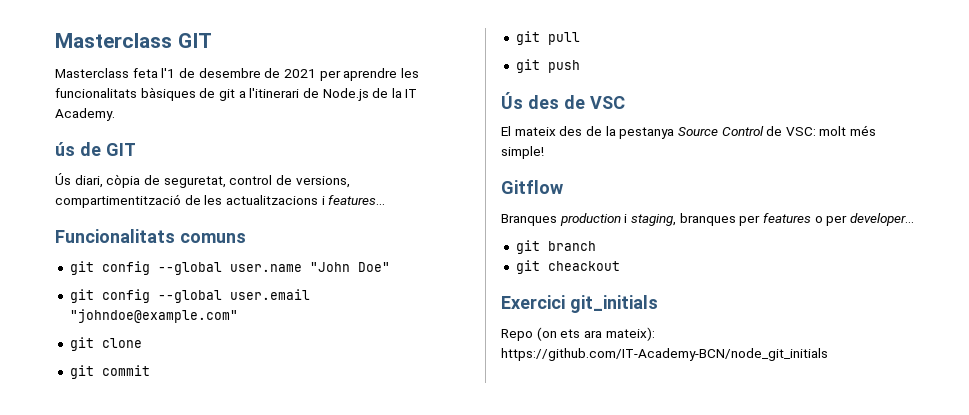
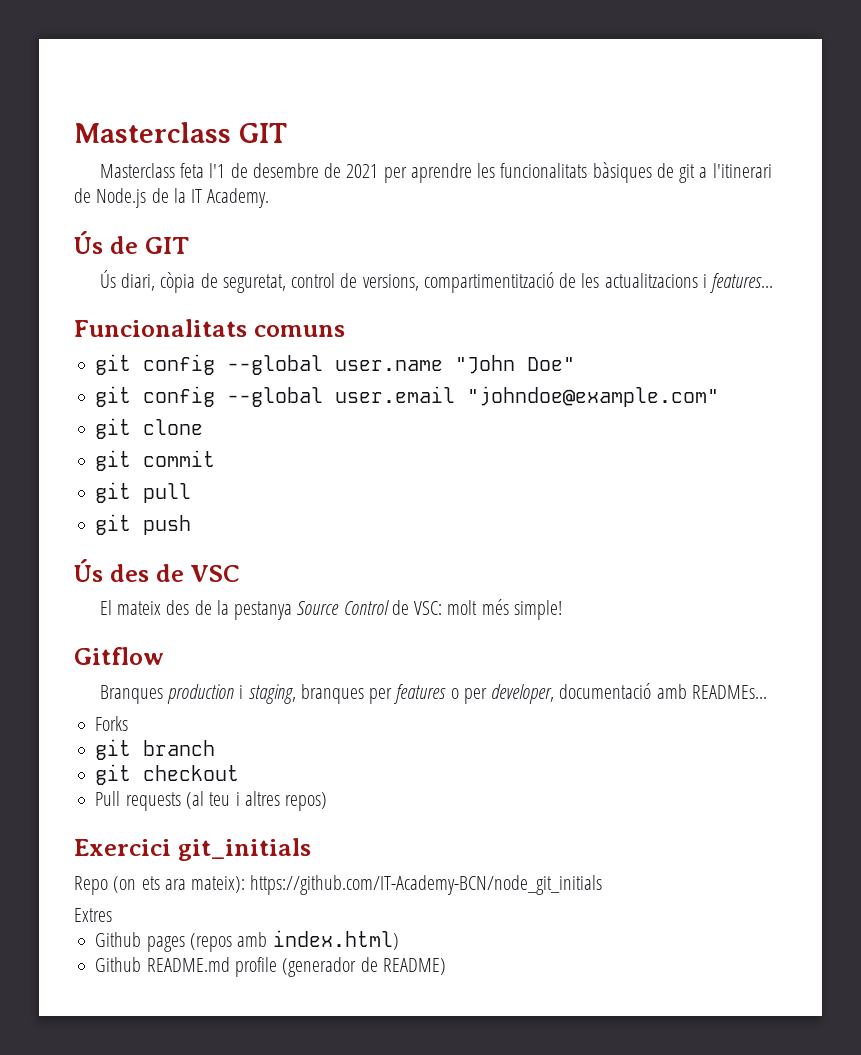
[55,142,75,156] ús -> [74,231,103,254] Ús
[849,213,914,226] [515,240,596,254] [515,260,620,274] developer... // git branch // git cheackout -> [491,683,767,704] [95,716,129,731] [95,739,216,760] [95,764,240,785] [95,791,328,811] developer, documentació amb READMEs... // Forks // git branch // git checkout // Pull requests (al teu i altres repos)
(828, 354) none -> [74,908,112,922] [95,930,399,952] [95,957,446,977] // Extres // Github pages (repos amb index.html) // Github README.md profile (generador de README)

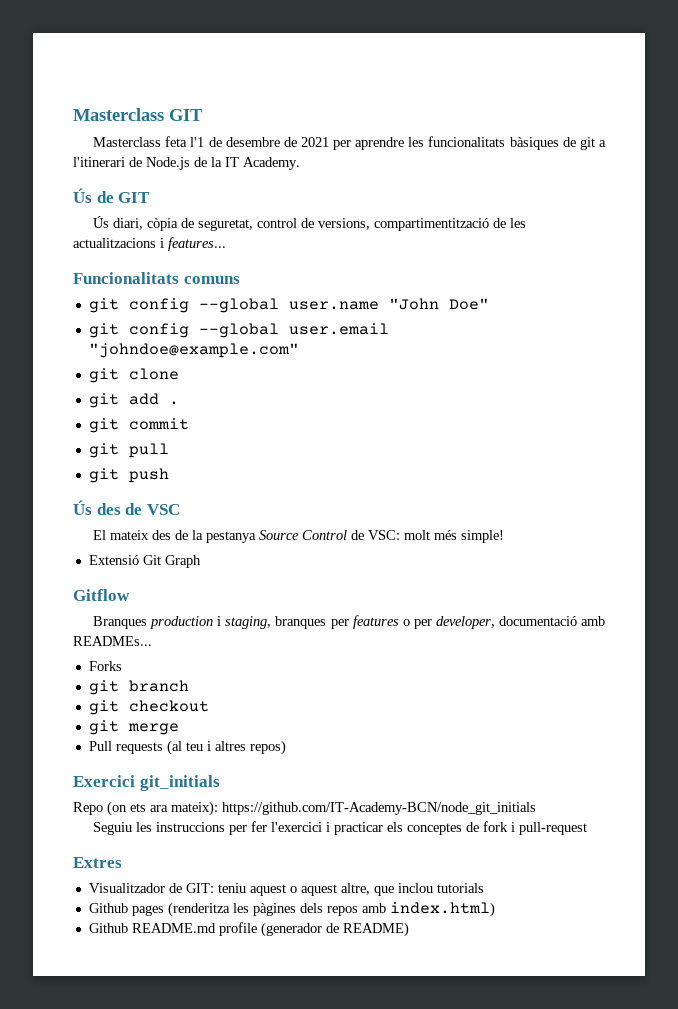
(204, 427) none -> [88,393,179,408] // git add .
(562, 610) none -> [88,555,201,568] // Extensió Git Graph
(240, 773) none -> [88,720,179,735] // git merge
[74,908,112,922] [95,932,232,952] Extres // Github pages (repos -> [93,821,588,835] [73,857,122,868] [88,883,484,896] [88,902,358,917] Seguiu les instruccions per fer l'exercici i practicar els conceptes de fork i pull-request // Extres // Visualitzador de GIT: teniu aquest o aquest altre, que inclou tutorials // Github pages (renderitza les pàgines dels repos

